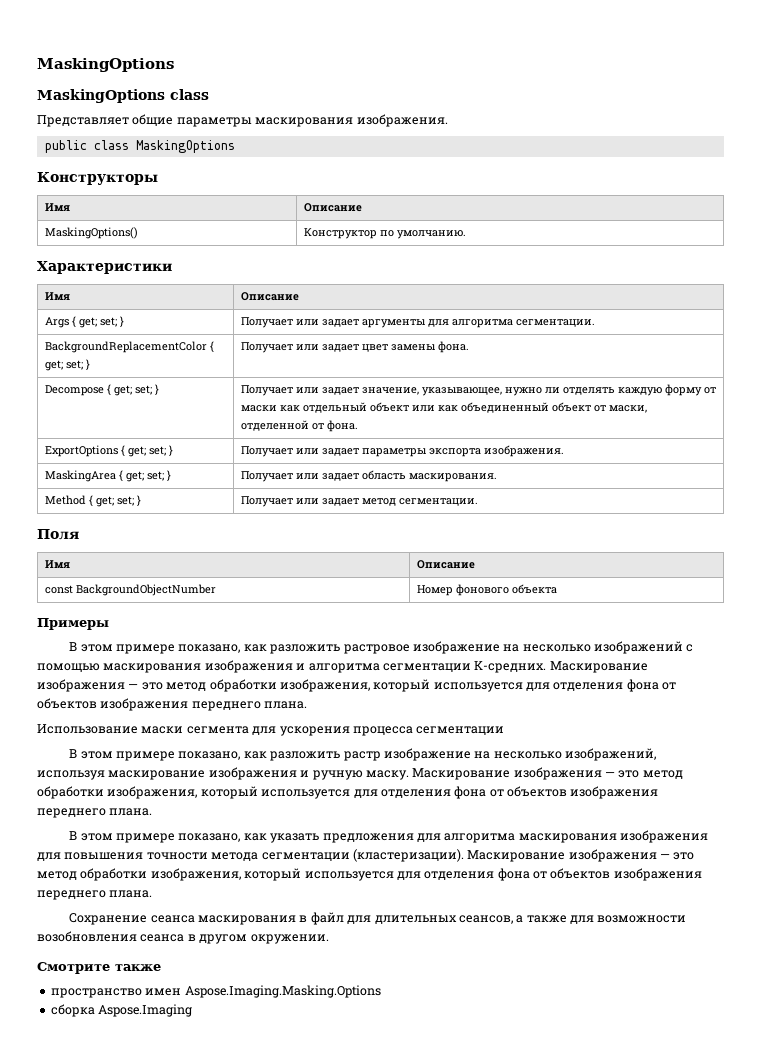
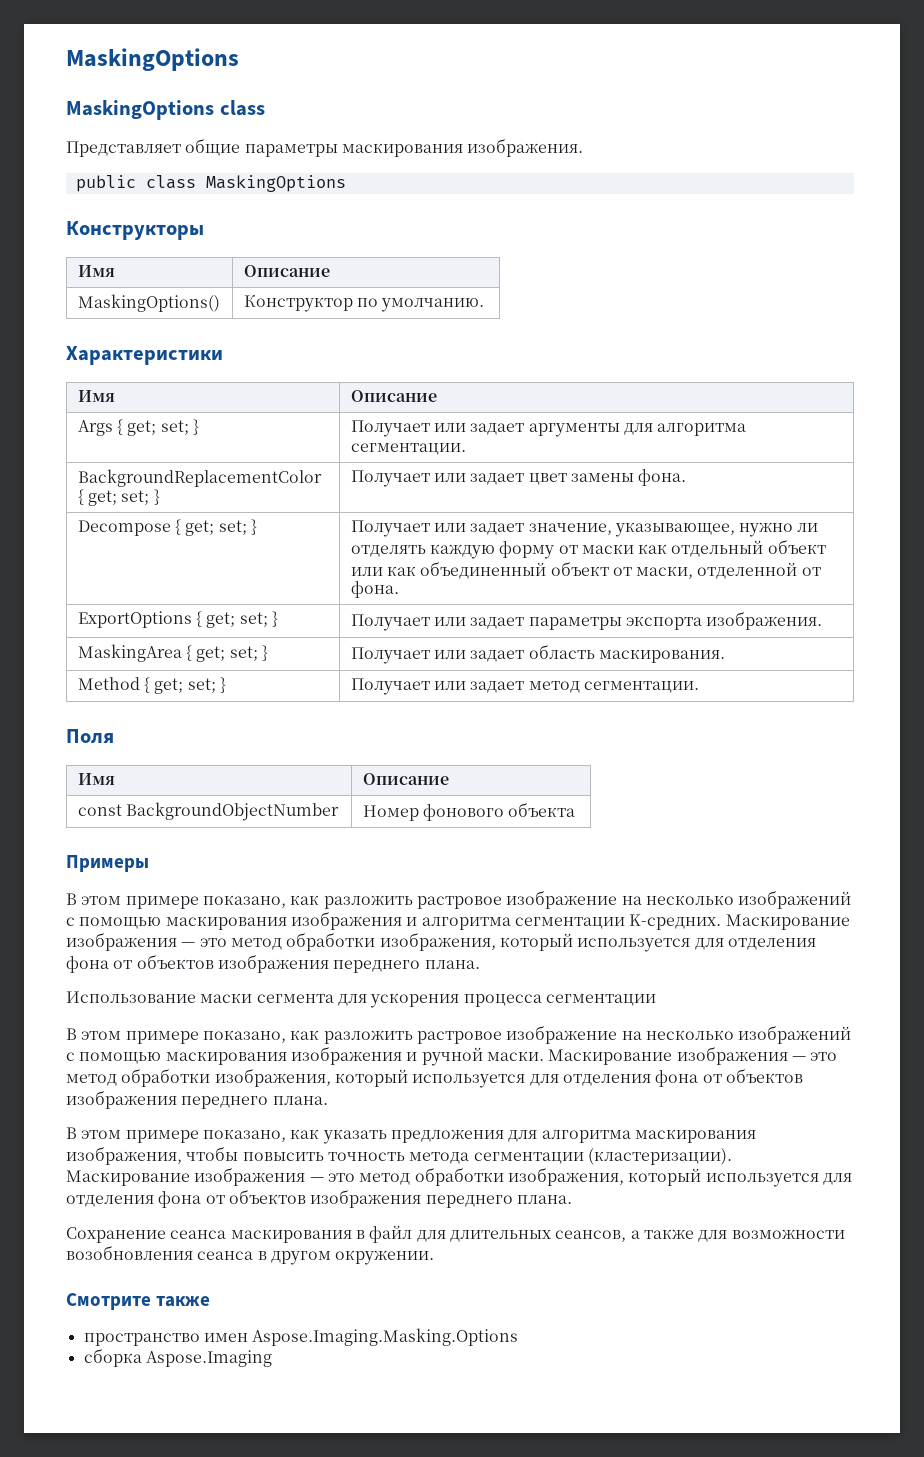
[343,748,657,761] [37,767,409,780] растр изображение на несколько изображений, используя маскирование изображения и ручную маску. -> [416,1025,852,1044] [66,1046,544,1066] растровое изображение на несколько изображений с помощью маскирования изображения и ручной маски.
[620,830,709,843] [37,852,208,861] изображения для повышения точности -> [66,1146,405,1165] изображения, чтобы повысить точность

